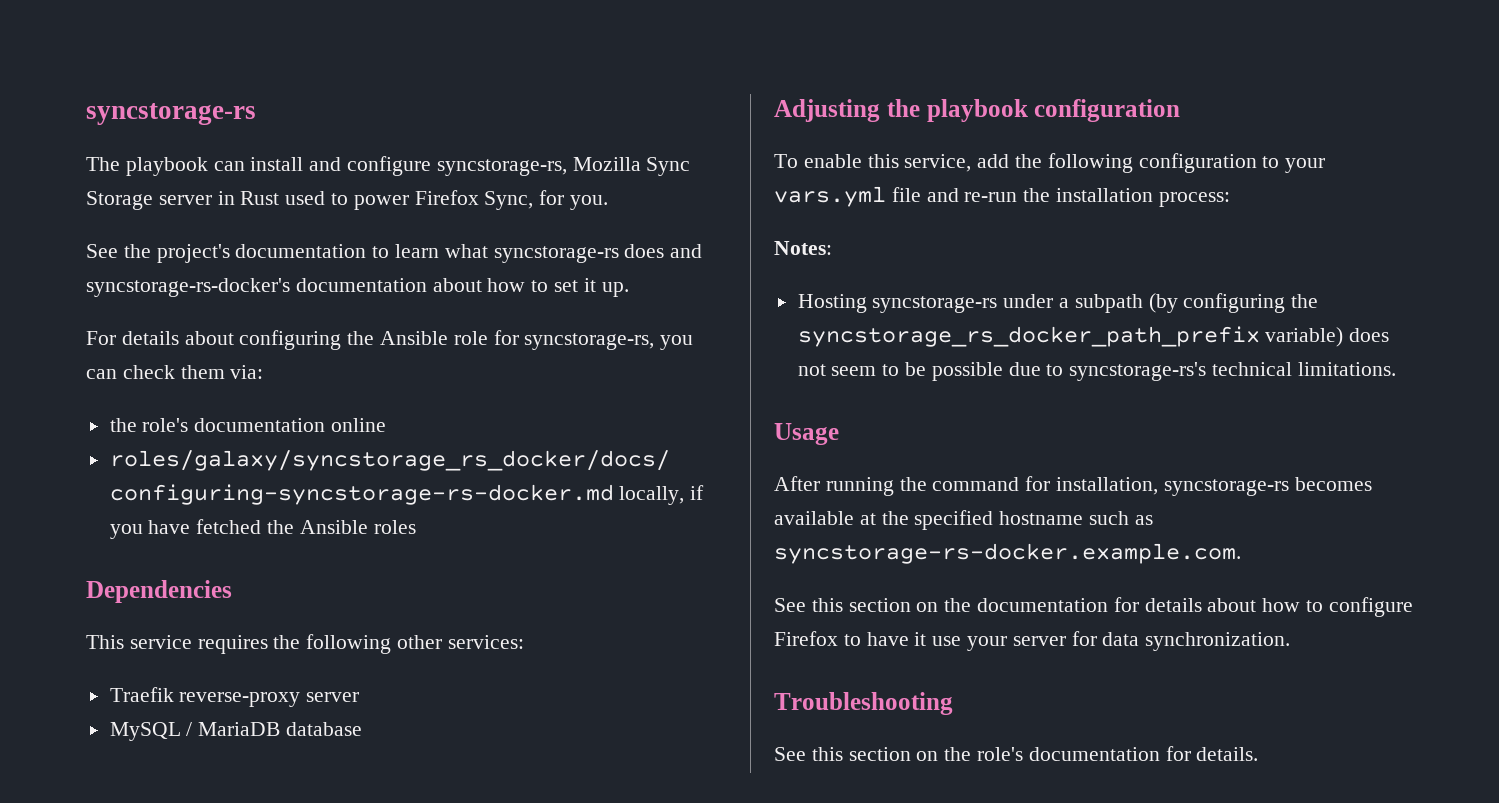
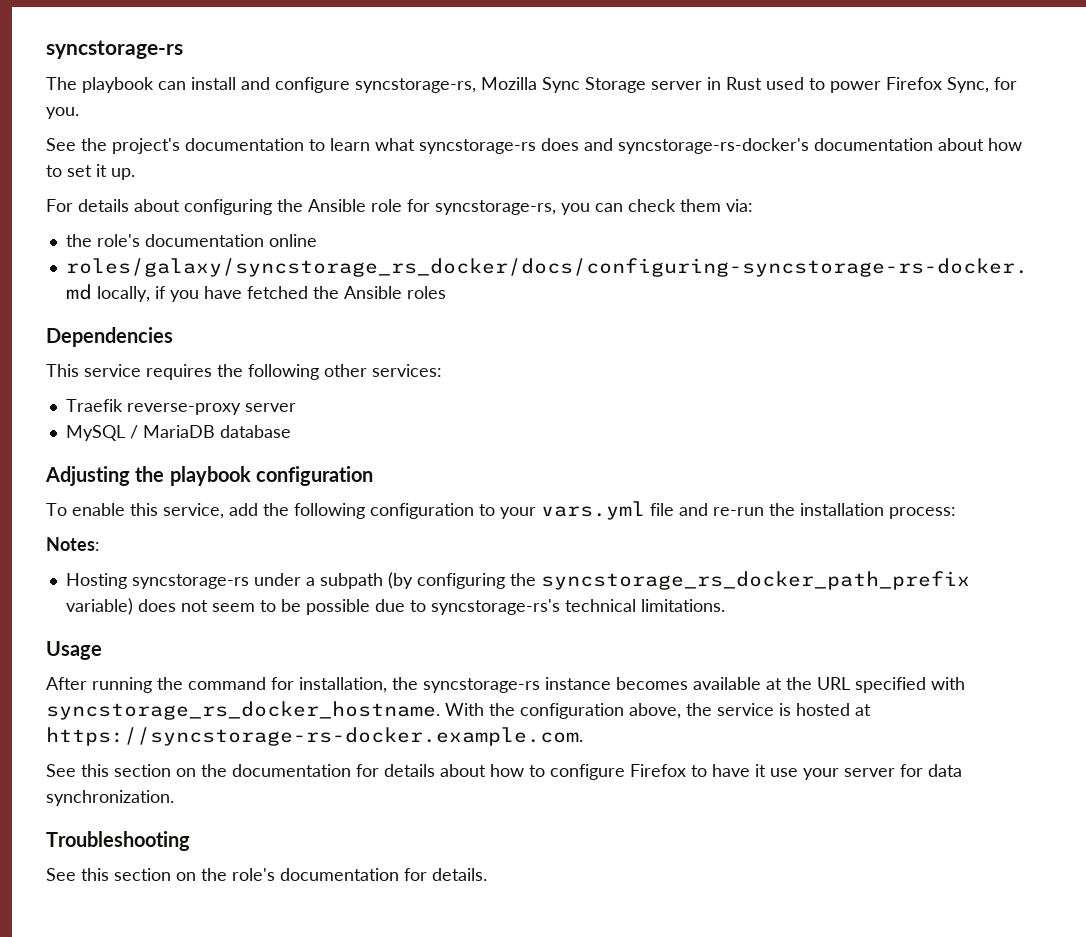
[1163,479,1289,496] syncstorage-rs -> [392,677,611,693] the syncstorage-rs instance
[914,510,1153,530] [774,543,1241,564] specified hostname such as syncstorage-rs-docker.example.com. -> [817,677,965,693] [46,701,871,720] [46,727,583,746] URL specified with syncstorage_rs_docker_hostname. With the configuration above, the service is hosted at https://syncstorage-rs-docker.example.com.

